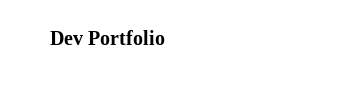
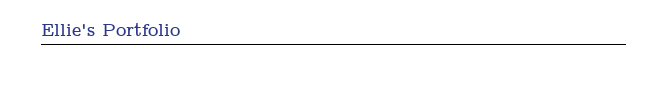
[50,31,83,45] Dev -> [41,24,95,36] Ellie's

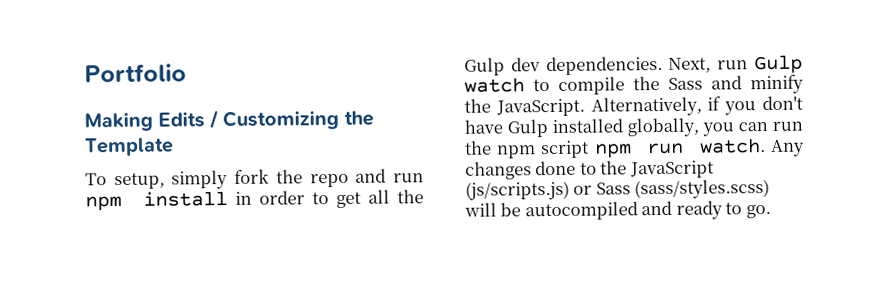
[41,24,95,36] Ellie's -> (84, 73) none
(180, 29) none -> [84,109,374,132] [84,137,174,157] [85,168,425,190] [85,189,425,211] [464,54,803,76] [464,74,804,95] [464,95,803,117] [464,117,803,138] [464,138,805,159] [465,160,714,180] [465,178,771,201] [464,200,771,221] // Making Edits / Customizing the Template // To setup, simply fork the repo and run npm install in order to get all the Gulp dev dependencies. Next, run Gulp watch to compile the Sass and minify the JavaScript. Alternatively, if you don't have Gulp installed globally, you can run the npm script npm run watch. Any changes done to the JavaScript (js/scripts.js) or Sass (sass/styles.scss) will be autocompiled and ready to go.

